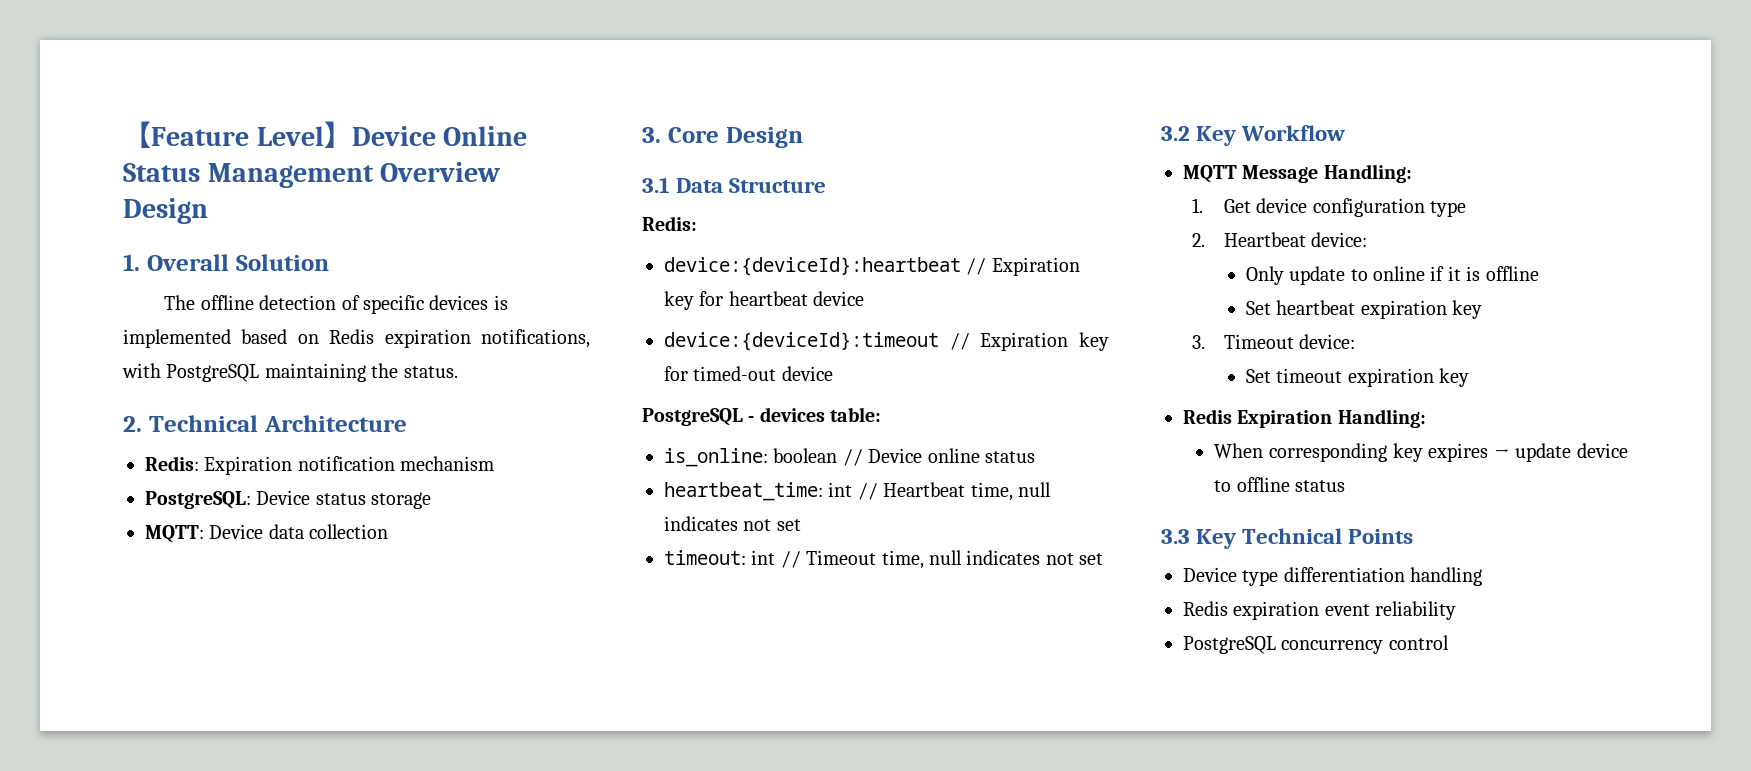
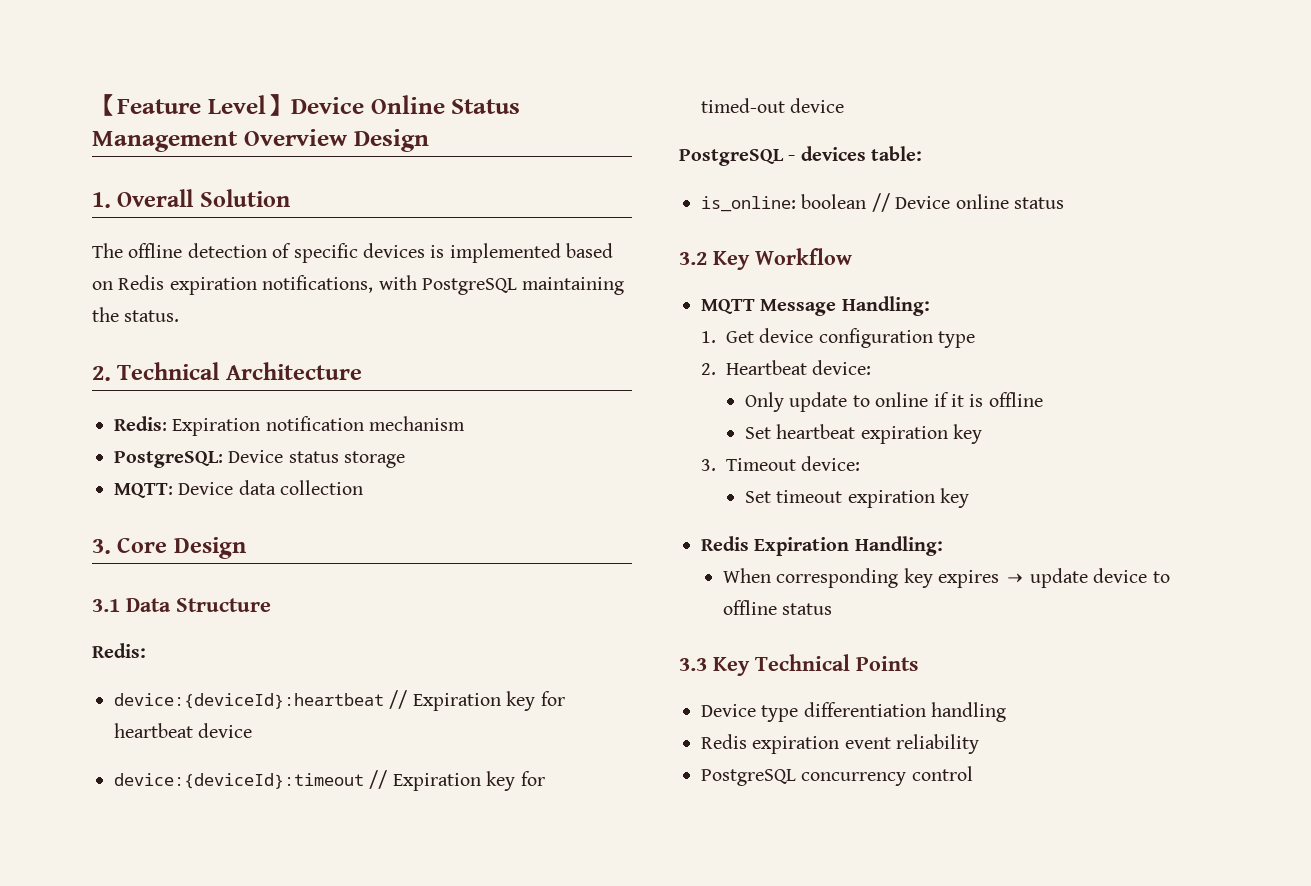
[664,482,1051,501] [664,516,801,531] [664,550,1104,569] // heartbeat_time: int // Heartbeat time, null indicates not set // timeout: int // Timeout time, null indicates not set -> (1064, 203) none

